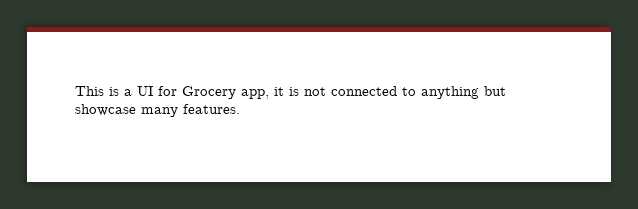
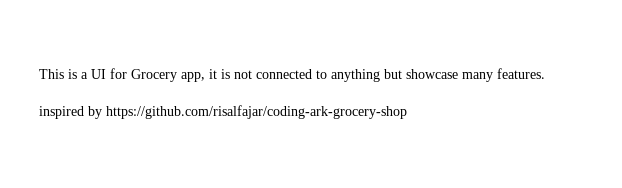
(240, 109) none -> [39,105,407,119] // inspired by https://github.com/risalfajar/coding-ark-grocery-shop

